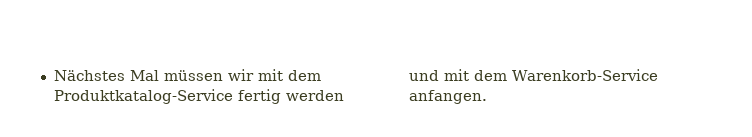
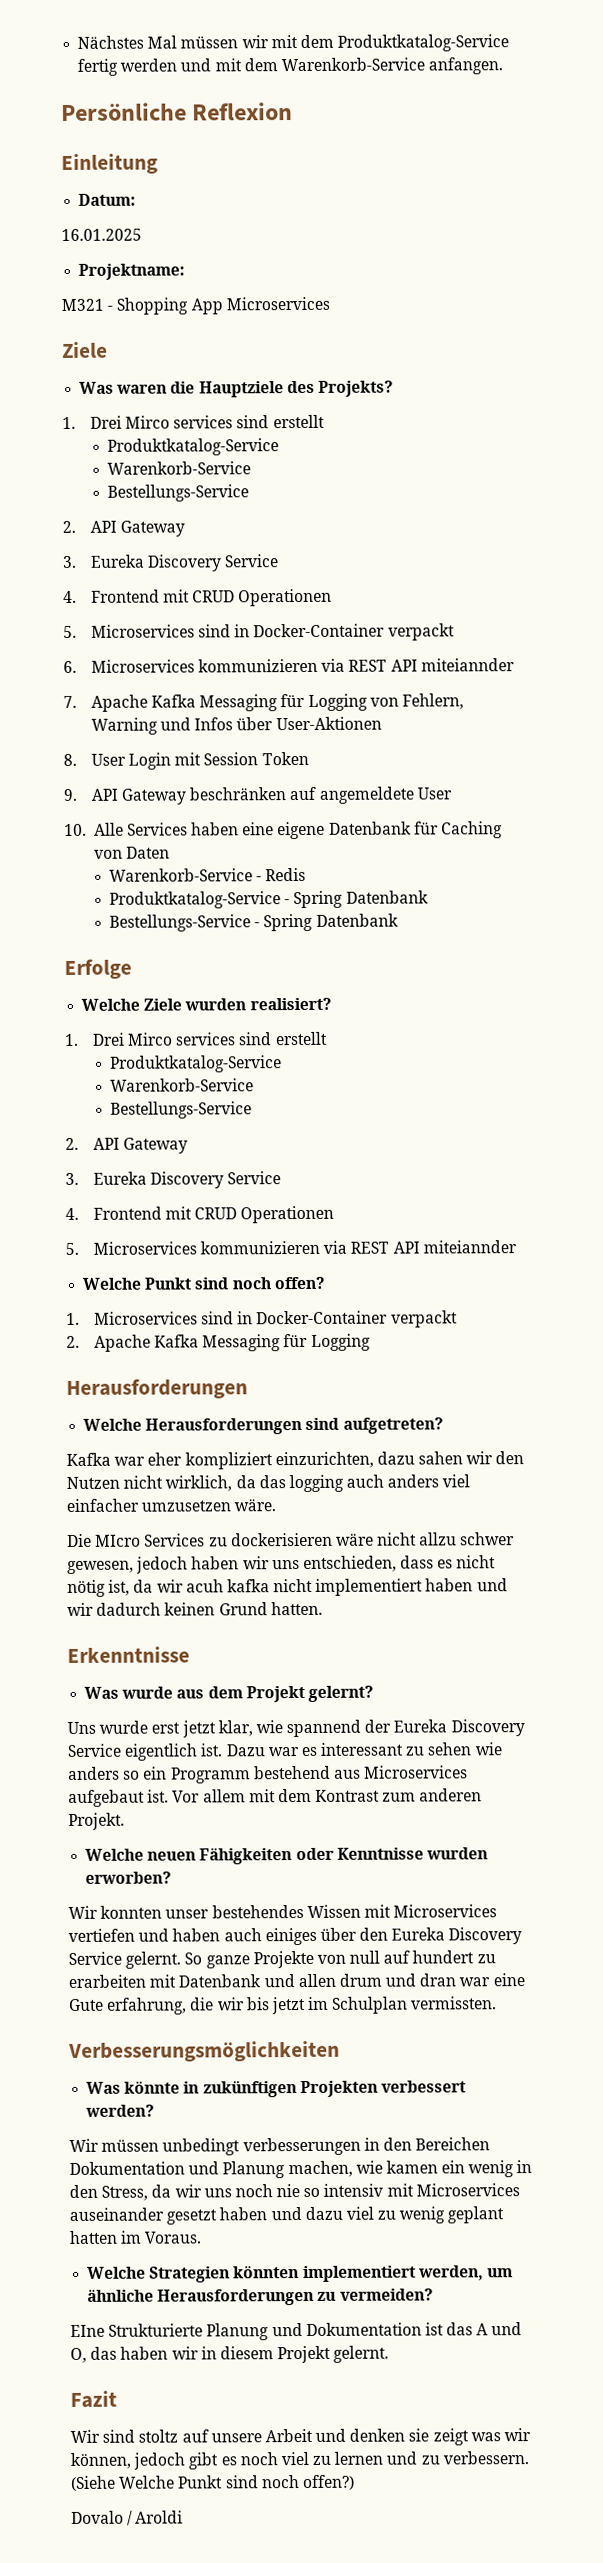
(487, 97) none -> [61,102,294,121] [61,153,158,174] [78,193,137,206] [61,228,142,241] [78,263,186,280] [61,296,330,315] [62,341,108,358] [79,380,394,398] [62,414,325,429] [106,438,279,456] [106,461,251,475] [106,484,249,502] [62,520,186,537] [62,554,280,572] [63,588,333,607] [63,623,455,641] [63,658,515,673] [63,693,465,712] [90,716,382,735] [63,751,309,770] [63,786,452,805] [64,821,504,840] [93,846,170,859] [108,867,307,882] [108,890,429,909] [108,913,399,932] [64,958,132,979] [81,997,332,1011] [64,1031,328,1046] [109,1055,282,1073] [109,1078,254,1092] [109,1101,252,1119] [65,1137,189,1154] [65,1171,282,1189] [65,1205,335,1224] [65,1240,517,1255] [82,1276,326,1290] [66,1310,458,1328] [66,1333,371,1352] [66,1378,248,1399] [83,1417,444,1435] [66,1451,525,1470] [66,1474,471,1493] [66,1498,277,1512] [67,1532,516,1547] [67,1555,497,1574] [67,1578,508,1597] [67,1601,323,1616] [67,1646,190,1663] [84,1685,374,1703] [67,1719,525,1738] [67,1742,502,1761] [68,1765,469,1784] [68,1788,483,1807] [68,1812,125,1830] [85,1847,488,1865] [85,1871,173,1884] [68,1904,498,1919] [68,1927,523,1946] [68,1950,496,1969] [68,1973,525,1988] [69,1996,498,2015] [68,2040,340,2062] [86,2080,466,2098] [85,2104,156,2117] [69,2137,491,2156] [69,2160,533,2179] [69,2183,520,2201] [69,2206,505,2225] [69,2230,203,2244] [87,2265,513,2283] [87,2288,434,2306] [70,2322,523,2341] [70,2345,390,2364] [70,2390,117,2408] [70,2428,532,2446] [70,2451,529,2470] [71,2474,355,2491] [71,2510,184,2526] // Persönliche Reflexion // Einleitung // Datum: // 16.01.2025 // Projektname: // M321 - Shopping App Microservices // Ziele // Was waren die Hauptziele des Projekts? // 1. Drei Mirco services sind erstellt // Produktkatalog-Service // Warenkorb-Service // Bestellungs-Service // 2. API Gateway // 3. Eureka Discovery Service // 4. Frontend mit CRUD Operationen // 5. Microservices sind in Docker-Container verpackt // 6. Microservices kommunizieren via REST API miteiannder // 7. Apache Kafka Messaging für Logging von Fehlern, Warning und Infos über User-Aktionen // 8. User Login mit Session Token // 9. API Gateway beschränken auf angemeldete User // 10. Alle Services haben eine eigene Datenbank für Caching von Daten // Warenkorb-Service - Redis // Produktkatalog-Service - Spring Datenbank // Bestellungs-Service - Spring Datenbank // Erfolge // Welche Ziele wurden realisiert? // 1. Drei Mirco services sind erstellt // Produktkatalog-Service // Warenkorb-Service // Bestellungs-Service // 2. API Gateway // 3. Eureka Discovery Service // 4. Frontend mit CRUD Operationen // 5. Microservices kommunizieren via REST API miteiannder // Welche Punkt sind noch offen? // 1. Microservices sind in Docker-Container verpackt // 2. Apache Kafka Messaging für Logging // Herausforderungen // Welche Herausforderungen sind aufgetreten? // Kafka war eher kompliziert einzurichten, dazu sahen wir den Nutzen nicht wirklich, da das logging auch anders viel einfacher umzusetzen wäre. // Die MIcro Services zu dockerisieren wäre nicht allzu schwer gewesen, jedoch haben wir uns entschieden, dass es nicht nötig ist, da wir acuh kafka nicht implementiert haben und wir dadurch keinen Grund hatten. // Erkenntnisse // Was wurde aus dem Projekt gelernt? // Uns wurde erst jetzt klar, wie spannend der Eureka Discovery Service eigentlich ist. Dazu war es interessant zu sehen wie anders so ein Programm bestehend aus Microservices aufgebaut ist. Vor allem mit dem Kontrast zum anderen Projekt. // Welche neuen Fähigkeiten oder Kenntnisse wurden erworben? // Wir konnten unser bestehendes Wissen mit Microservices vertiefen und haben auch einiges über den Eureka Discovery Service gelernt. So ganze Projekte von null auf hundert zu erarbeiten mit Datenbank und allen drum und dran war eine Gute erfahrung, die wir bis jetzt im Schulplan vermissten. // Verbesserungsmöglichkeiten // Was könnte in zukünftigen Projekten verbessert werden? // Wir müssen unbedingt verbesserungen in den Bereichen Dokumentation und Planung machen, wie kamen ein wenig in den Stress, da wir uns noch nie so intensiv mit Microservices auseinander gesetzt haben und dazu viel zu wenig geplant hatten im Voraus. // Welche Strategien könnten implementiert werden, um ähnliche Herausforderungen zu vermeiden? // EIne Strukturierte Planung und Dokumentation ist das A und O, das haben wir in diesem Projekt gelernt. // Fazit // Wir sind stoltz auf unsere Arbeit und denken sie zeigt was wir können, jedoch gibt es noch viel zu lernen und zu verbessern. (Siehe Welche Punkt sind noch offen?) // Dovalo / Aroldi

